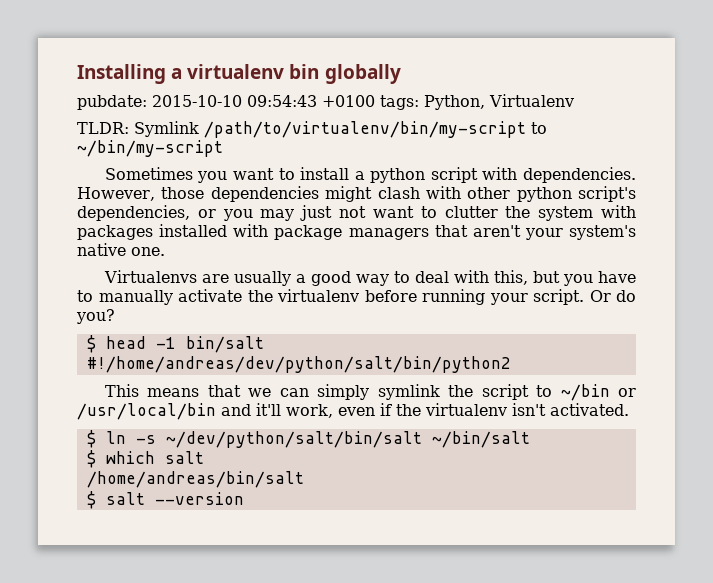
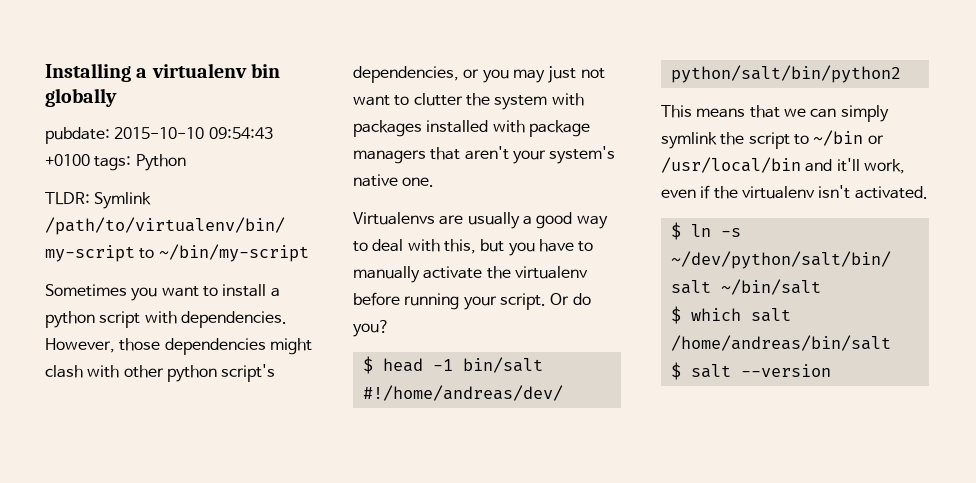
[424,94,574,110] Python, Virtualenv -> [135,154,186,171] Python

